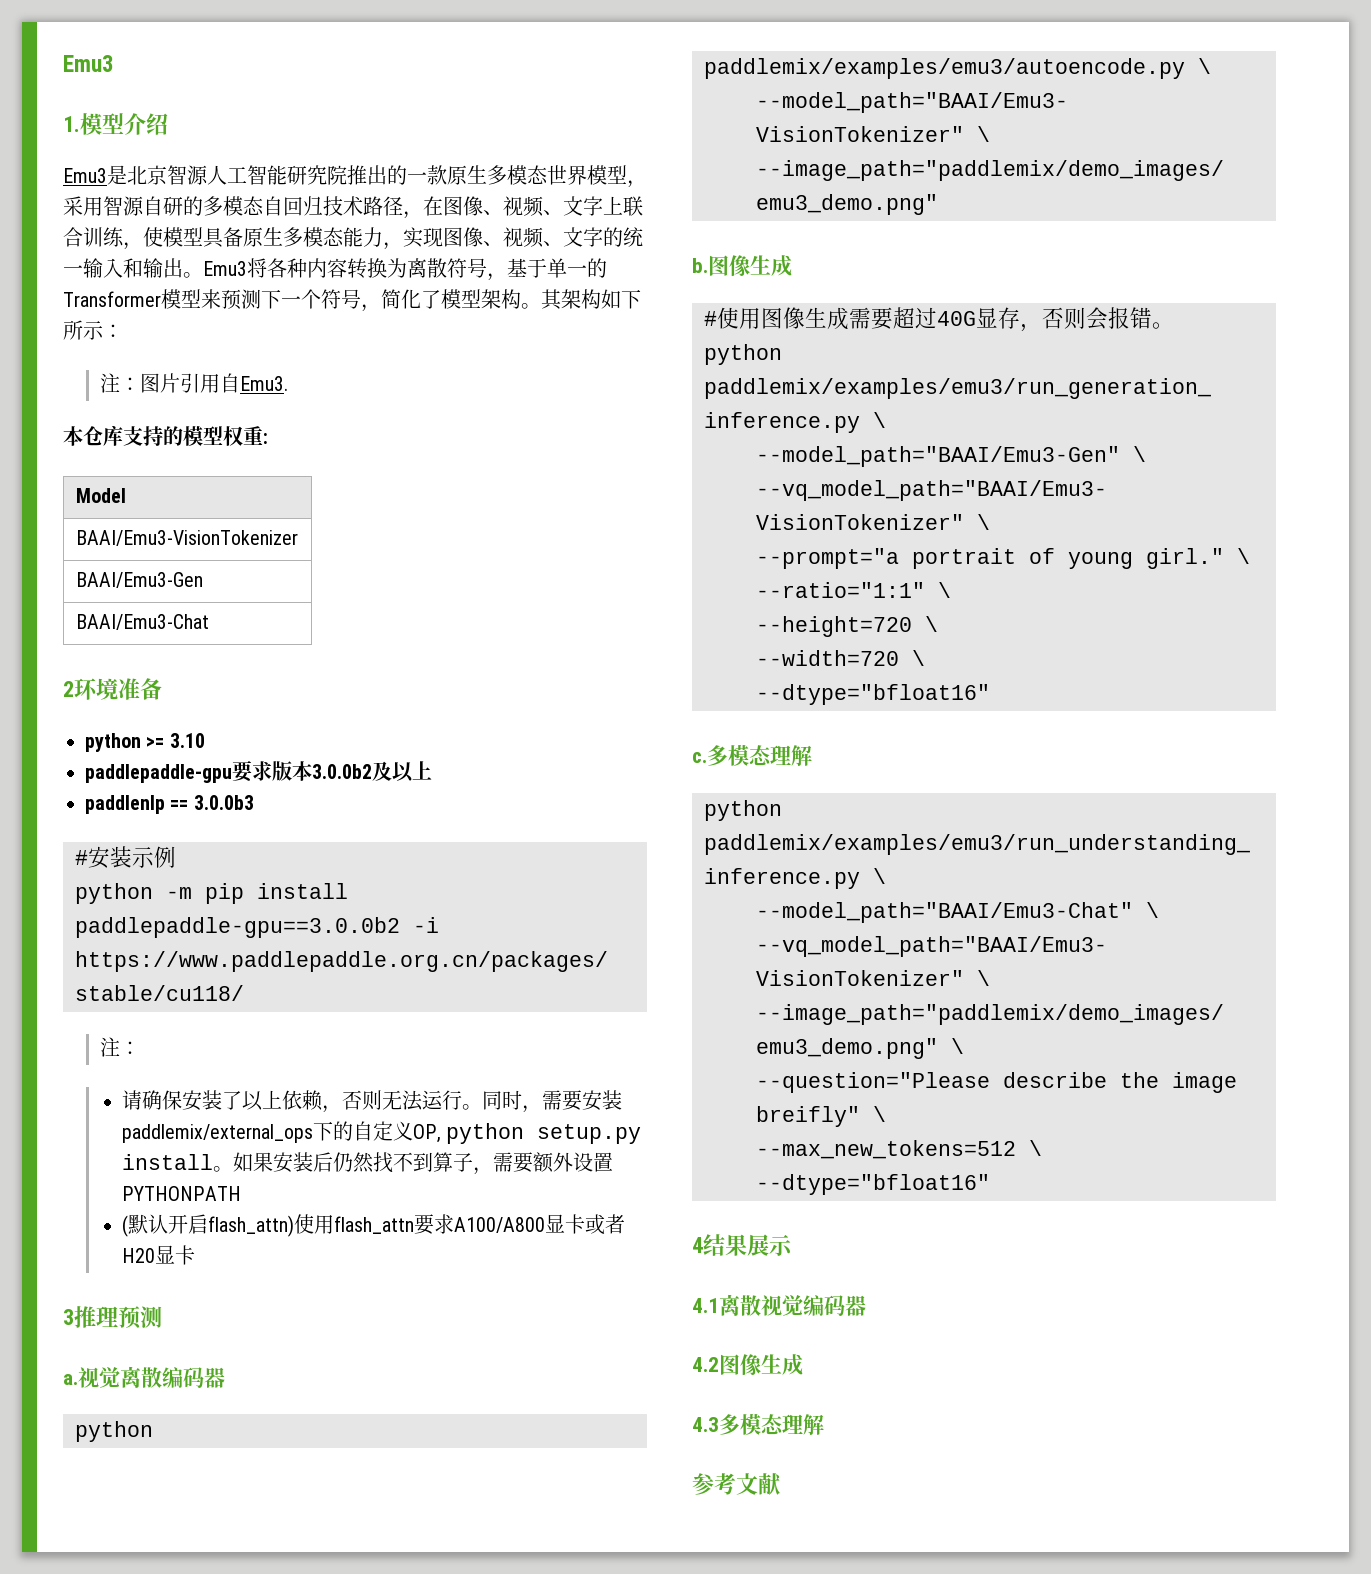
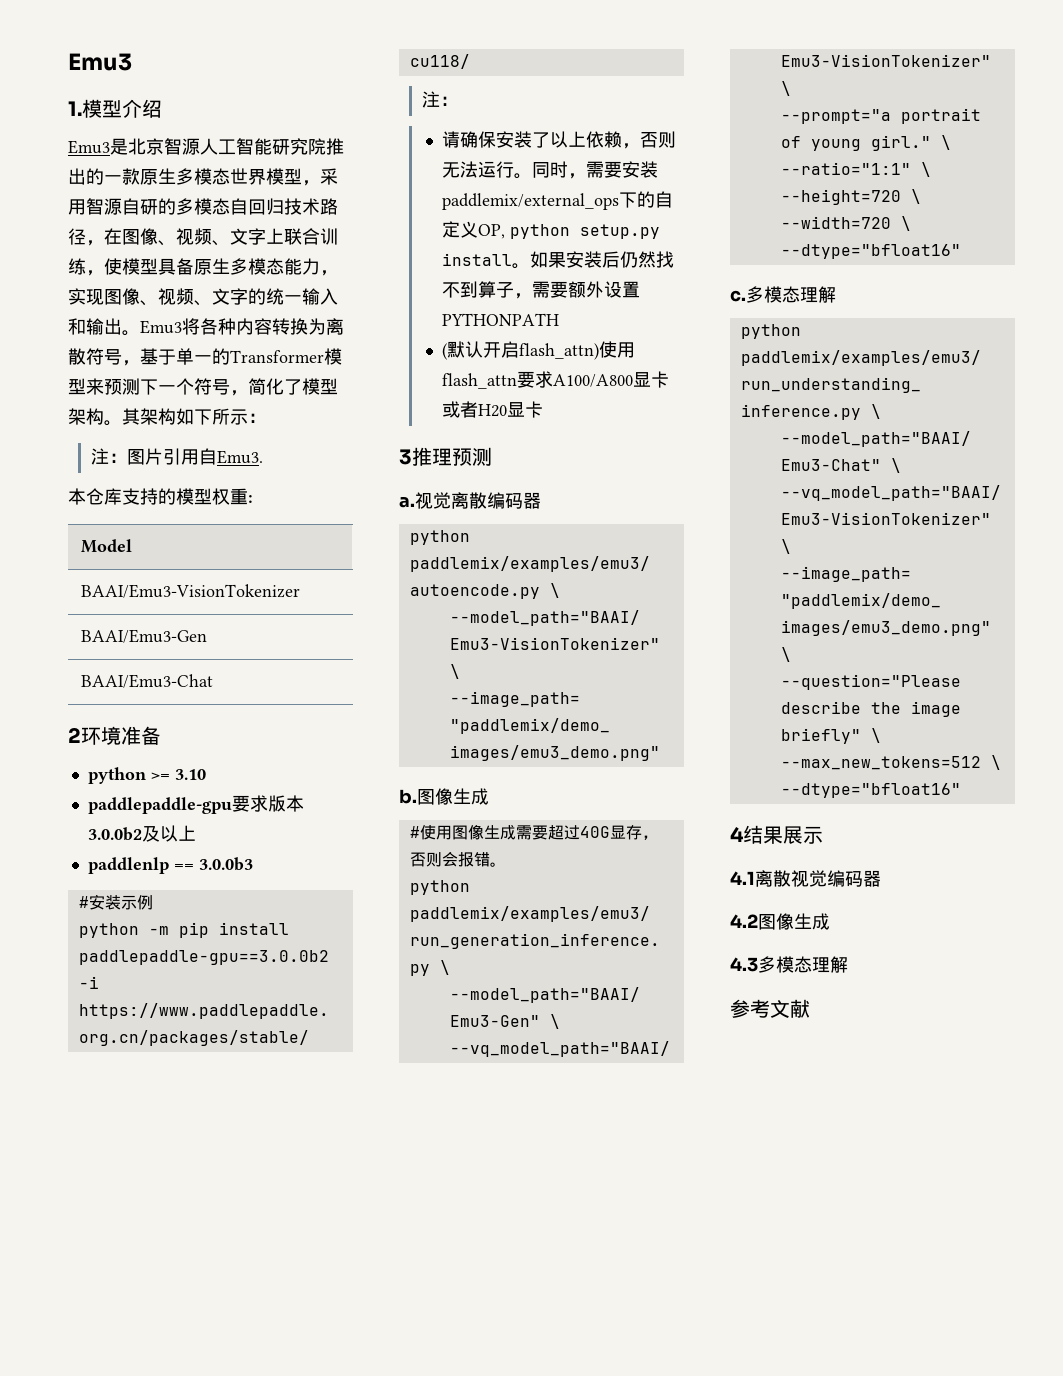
[756,1106,860,1127] breifly" -> [780,728,861,744] briefly"

